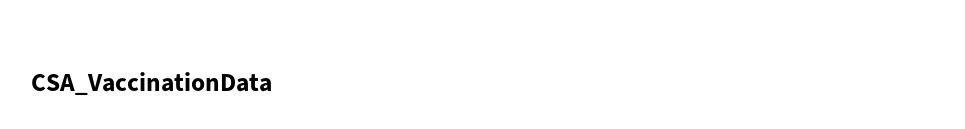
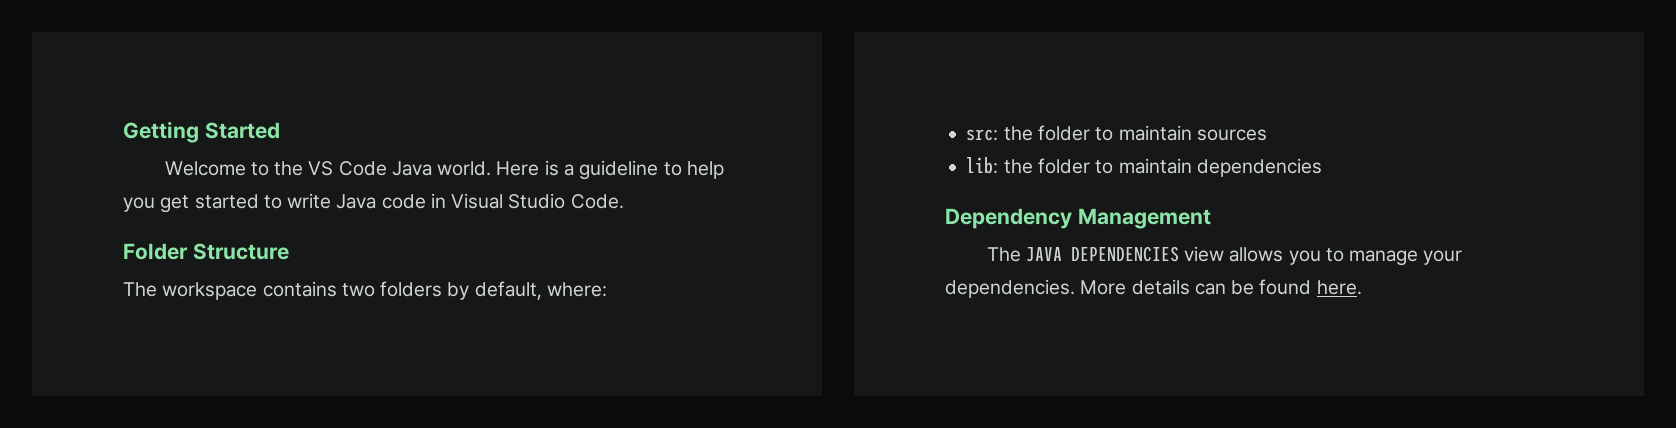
[31,72,272,95] CSA_VaccinationData -> [123,121,280,143] [164,160,724,180] [123,193,624,213] [123,243,289,260] [123,281,607,300] [966,125,1267,141] [966,157,1322,177] [945,208,1211,229] [986,246,1463,266] [945,279,1362,298] Getting Started // Welcome to the VS Code Java world. Here is a guideline to help you get started to write Java code in Visual Studio Code. // Folder Structure // The workspace contains two folders by default, where: // src: the folder to maintain sources // lib: the folder to maintain dependencies // Dependency Management // The JAVA DEPENDENCIES view allows you to manage your dependencies. More details can be found here.

